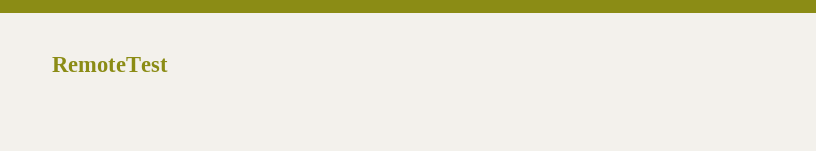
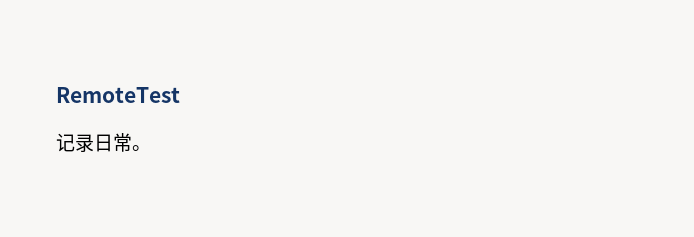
(168, 64) none -> [56,133,151,152] // 记录日常。

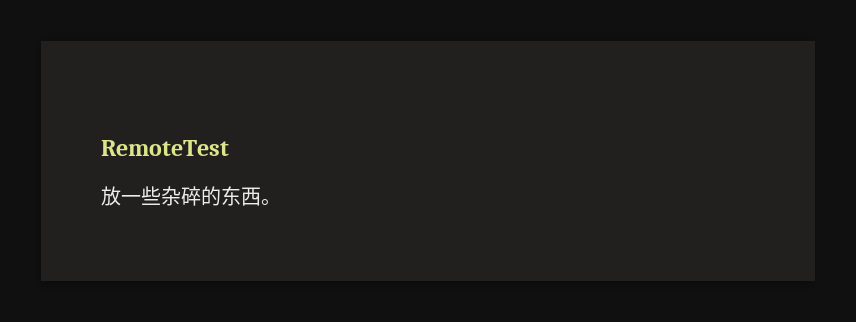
[56,133,132,152] 记录日常 -> [101,186,261,206] 放一些杂碎的东西

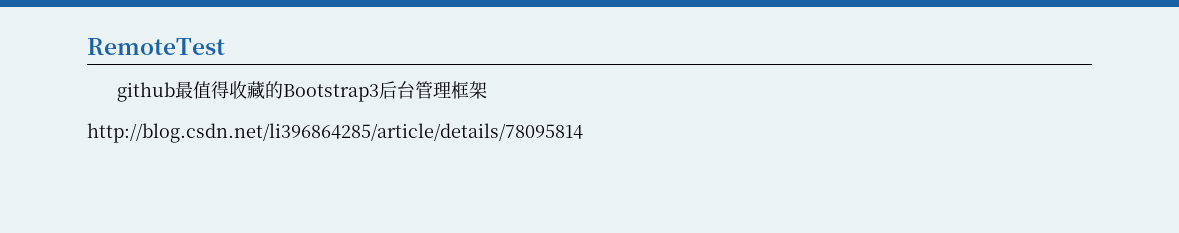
[101,186,281,206] 放一些杂碎的东西。 -> [116,81,487,102] [87,123,583,143] github最值得收藏的Bootstrap3后台管理框架 // http://blog.csdn.net/li396864285/article/details/78095814

